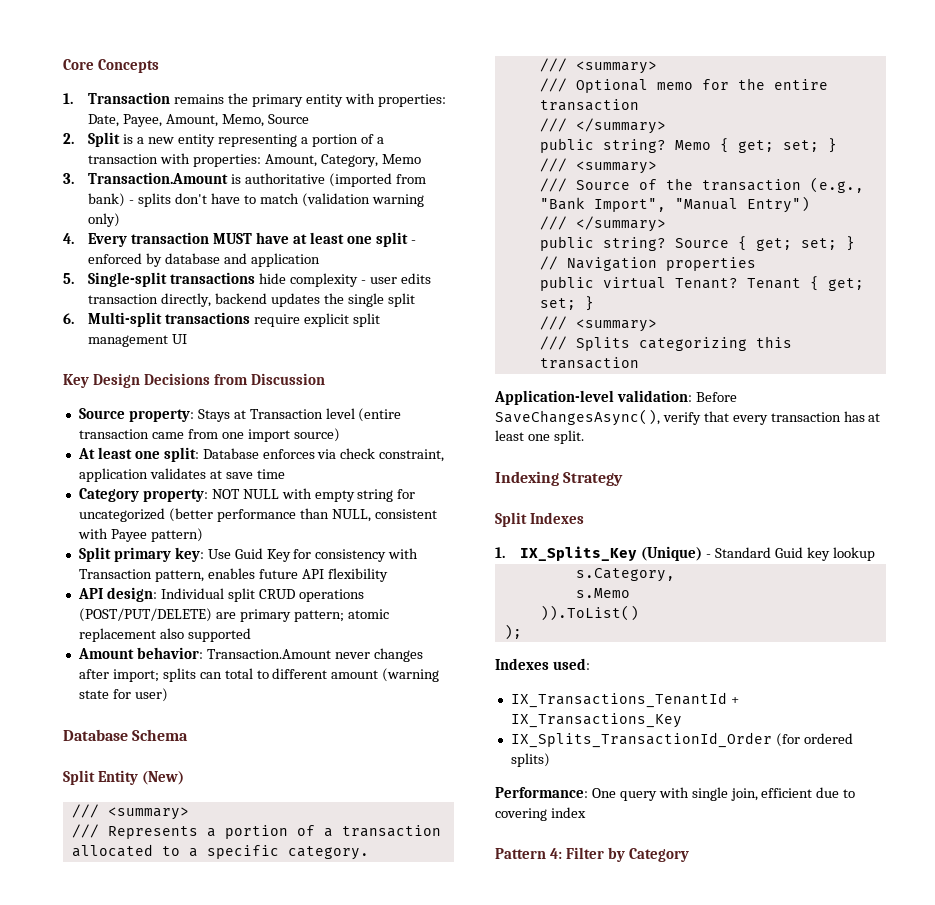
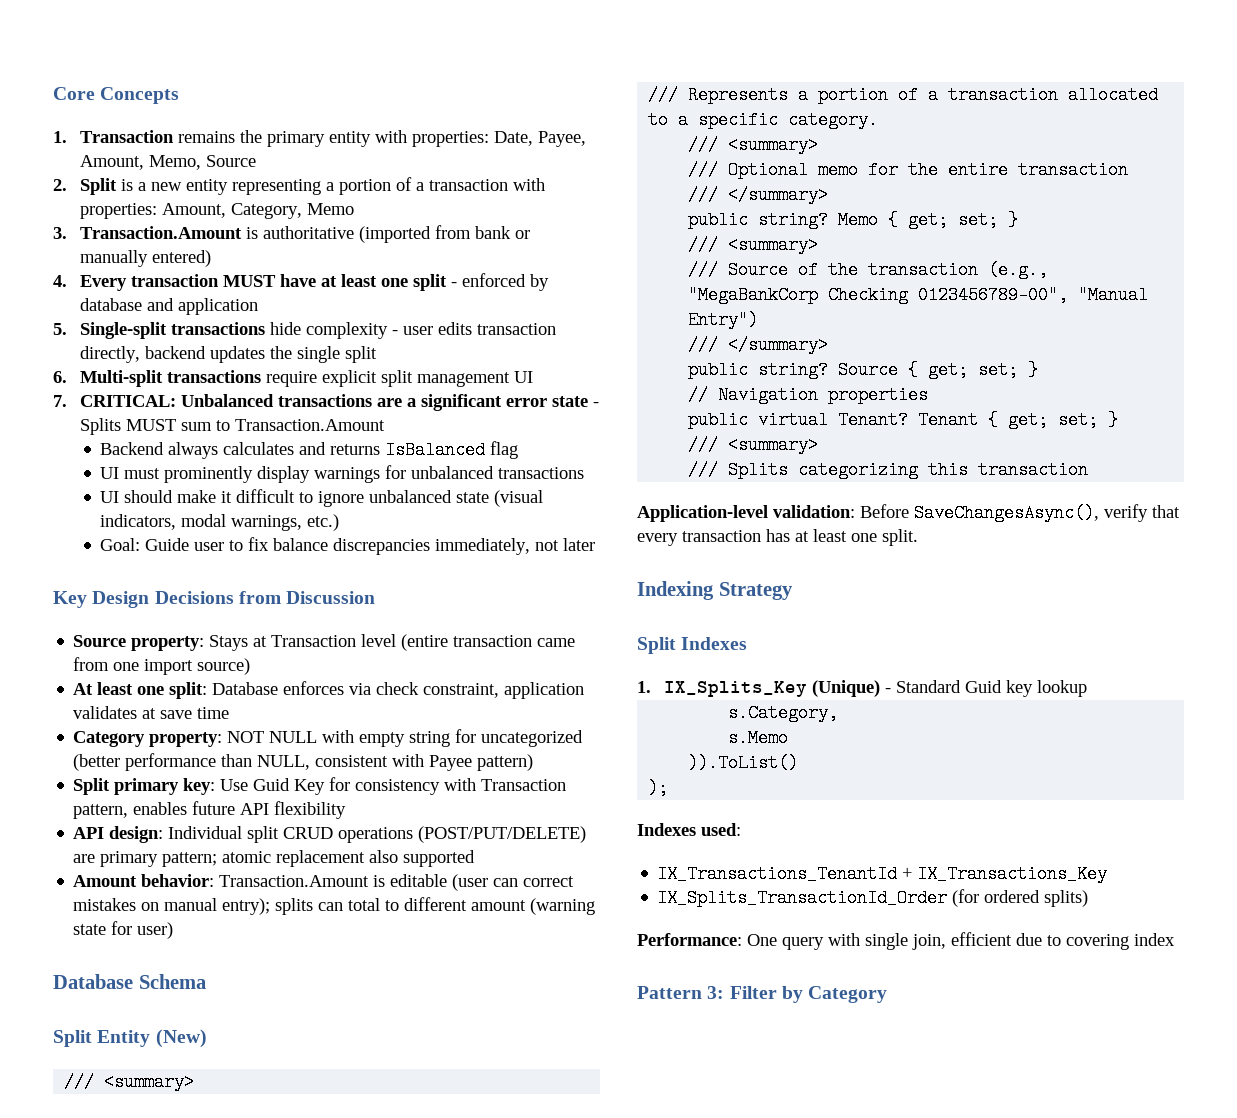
[88,193,424,207] [88,213,121,227] bank) - splits don't have to match (validation warning only) -> [475,226,531,239] [80,250,212,267] bank or manually entered)
(188, 339) none -> [53,394,600,411] [80,418,386,435] [100,441,519,459] [100,465,585,483] [100,489,544,507] [100,514,340,531] [100,537,596,555] // 7. CRITICAL: Unbalanced transactions are a significant error state - Splits MUST sum to Transaction.Amount // Backend always calculates and returns IsBalanced flag // UI must prominently display warnings for unbalanced transactions // UI should make it difficult to ignore unbalanced state (visual indicators, modal warnings, etc.) // Goal: Guide user to fix balance discrepancies immediately, not later
[334,648,423,662] [78,669,159,682] never changes after import; -> [373,874,575,891] [73,898,271,915] is editable (user can correct mistakes on manual entry);
[539,197,666,212] "Bank Import", -> [688,286,1069,304] "MegaBankCorp Checking 0123456789-00",
[550,848,563,859] 4: -> [707,986,725,999] 3:

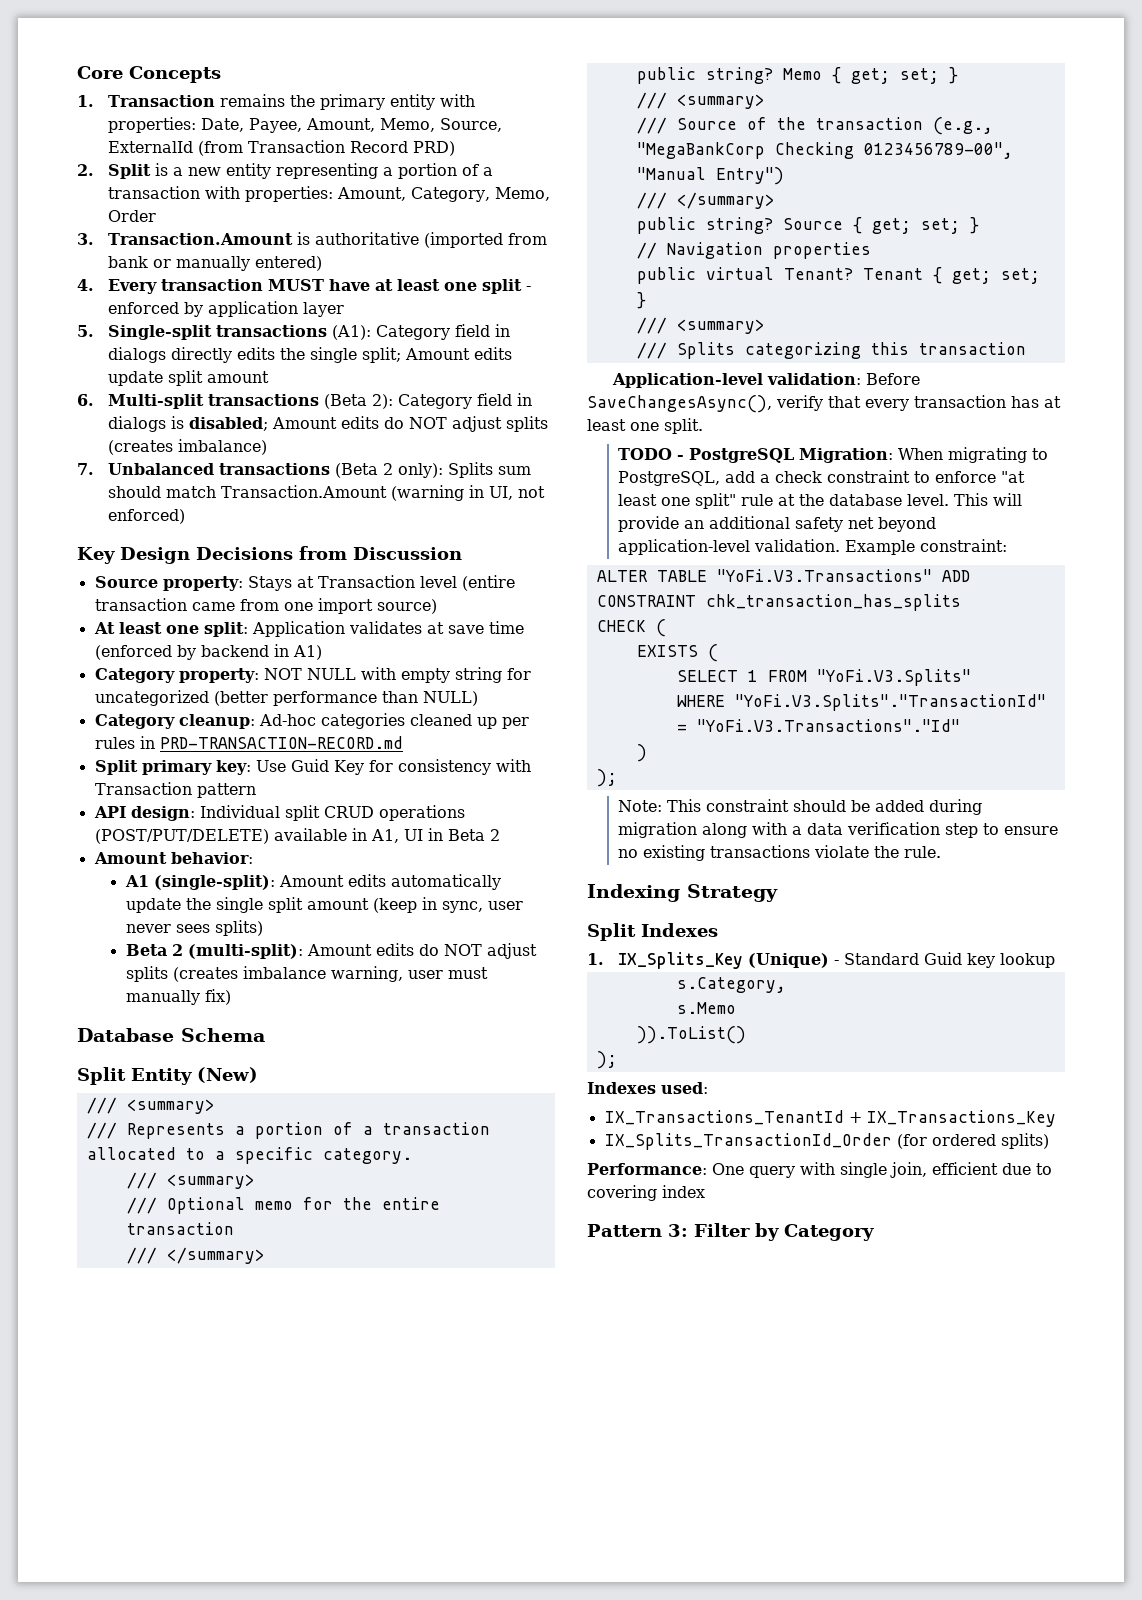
[206,155,257,167] Source -> [440,118,503,132] [108,140,456,156] Source, ExternalId (from Transaction Record PRD)
[307,203,355,215] Memo -> [495,187,551,201] [108,210,157,222] Memo, Order
[80,298,259,315] database and application -> [208,301,345,317] application layer
[270,322,557,339] [80,346,378,363] hide complexity - user edits transaction directly, backend updates the single split -> [332,324,511,340] [108,347,513,363] [108,370,270,386] (A1): Category field in dialogs directly edits the single split; Amount edits update split amount
[266,370,534,387] require explicit split management UI -> [324,393,533,409] [108,416,549,432] [108,439,268,455] (Beta 2): Category field in dialogs is disabled; Amount edits do NOT adjust splits (creates imbalance)
[80,395,177,407] CRITICAL: -> (94, 469) none
[377,394,600,411] [80,418,386,435] [100,441,519,459] [100,465,585,483] [100,489,544,507] [100,514,340,531] [100,537,596,555] are a significant error state - Splits MUST sum to Transaction.Amount // Backend always calculates and returns IsBalanced flag // UI must prominently display warnings for unbalanced transactions // UI should make it difficult to ignore unbalanced state (visual indicators, modal warnings, etc.) // Goal: Guide user to fix balance discrepancies immediately, not later -> [335,462,532,478] [108,485,546,501] [108,509,186,524] (Beta 2 only): Splits sum should match Transaction.Amount (warning in UI, not enforced)
[212,681,585,699] Database enforces via check constraint, application -> [251,621,345,637] Application
(230, 713) none -> [94,644,322,660] (enforced by backend in A1)
[257,754,534,771] NULL, consistent with Payee pattern) -> [422,691,478,706] [94,713,529,729] [94,736,403,749] NULL) // Category cleanup: Ad-hoc categories cleaned up per rules in PRD-TRANSACTION-RECORD.md
[73,801,347,819] pattern, enables future API flexibility -> [196,783,256,798] pattern
[73,850,476,867] [73,874,575,891] [73,897,596,915] [73,921,174,939] are primary pattern; atomic replacement also supported // Amount behavior: Transaction.Amount is editable (user can correct mistakes on manual entry); splits can total to different amount (warning state for user) -> [273,828,500,843] [93,852,253,864] [124,874,501,890] [125,897,523,913] [125,920,263,936] [125,943,537,959] [125,966,488,982] [125,989,231,1005] available in A1, UI in Beta 2 // Amount behavior: // A1 (single-split): Amount edits automatically update the single split amount (keep in sync, user never sees splits) // Beta 2 (multi-split): Amount edits do NOT adjust splits (creates imbalance warning, user must manually fix)
(918, 537) none -> [618,447,1049,463] [618,470,1026,486] [618,493,1023,509] [618,516,937,532] [618,539,1008,555] [596,569,970,582] [596,594,961,611] [596,619,666,637] [636,644,718,662] [676,669,971,686] [676,694,1046,711] [676,719,960,732] [636,744,647,762] [596,769,617,787] [618,799,983,815] [618,822,1059,838] [618,845,942,861] // TODO - PostgreSQL Migration: When migrating to PostgreSQL, add a check constraint to enforce "at least one split" rule at the database level. This will provide an additional safety net beyond application-level validation. Example constraint: // ALTER TABLE "YoFi.V3.Transactions" ADD CONSTRAINT chk_transaction_has_splits // CHECK ( // EXISTS ( // SELECT 1 FROM "YoFi.V3.Splits" // WHERE "YoFi.V3.Splits"."TransactionId" = "YoFi.V3.Transactions"."Id" // ) // ); // Note: This constraint should be added during migration along with a data verification step to ensure no existing transactions violate the rule.

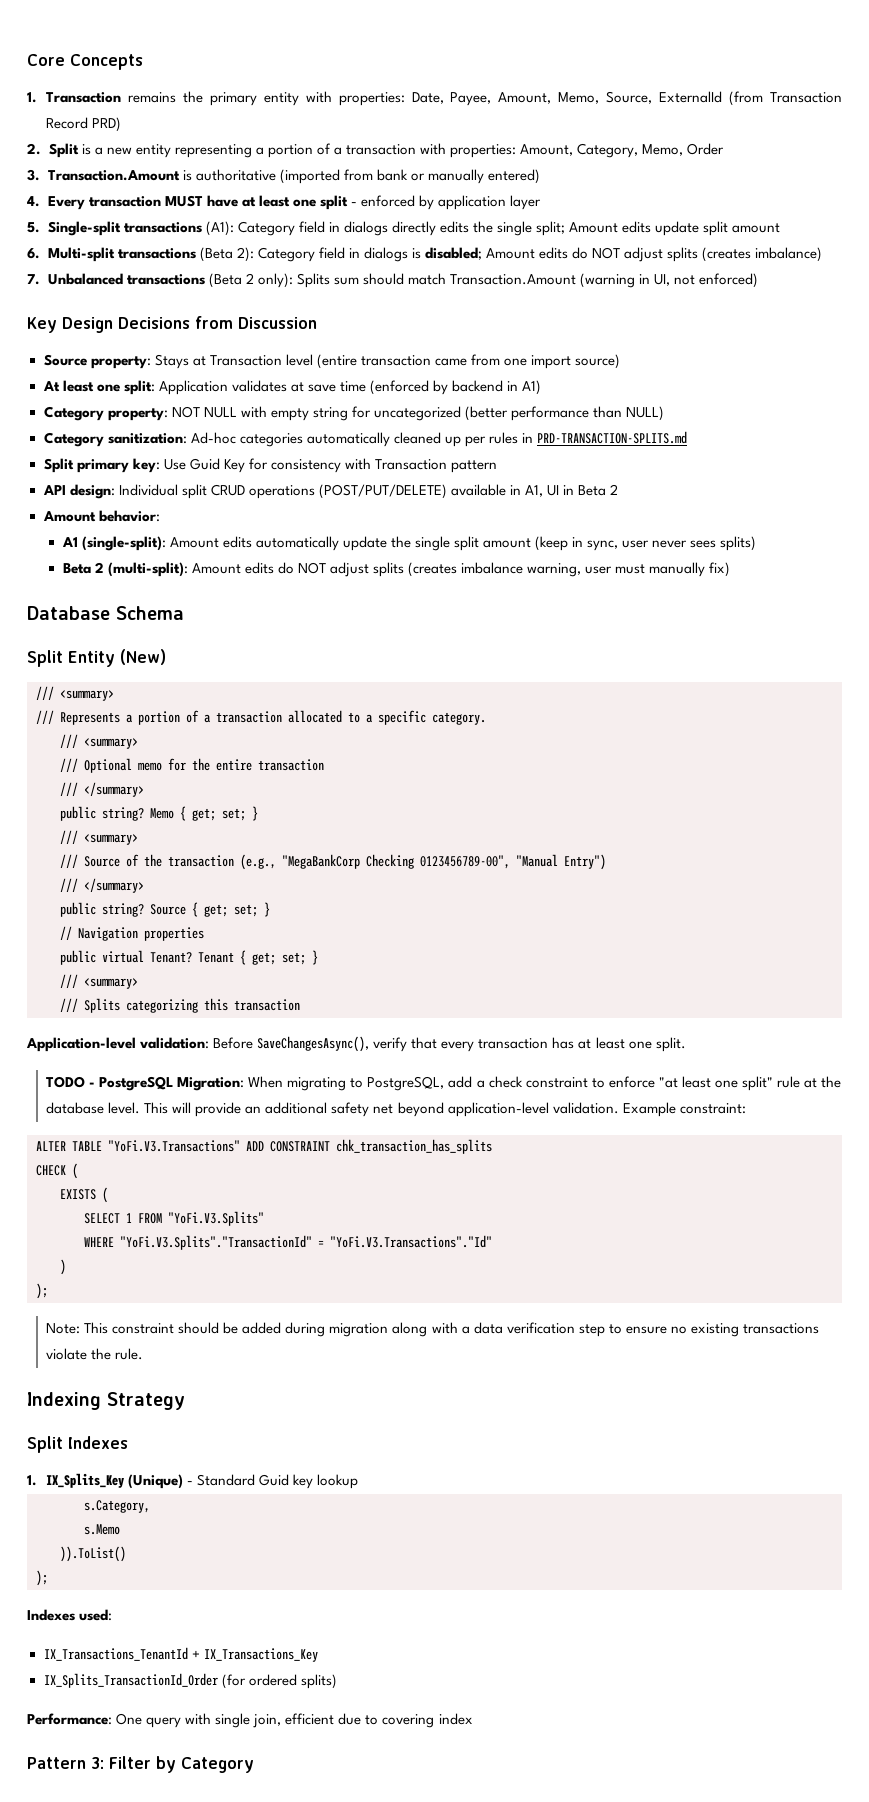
[178,714,255,729] cleanup: -> [107,433,187,444] sanitization:
(405, 721) none -> [306,432,390,447] automatically
[159,736,403,749] PRD-TRANSACTION-RECORD.md -> [537,431,688,444] PRD-TRANSACTION-SPLITS.md

